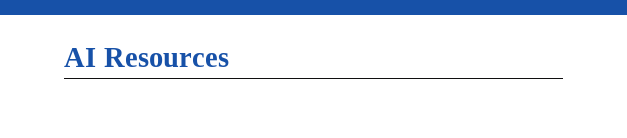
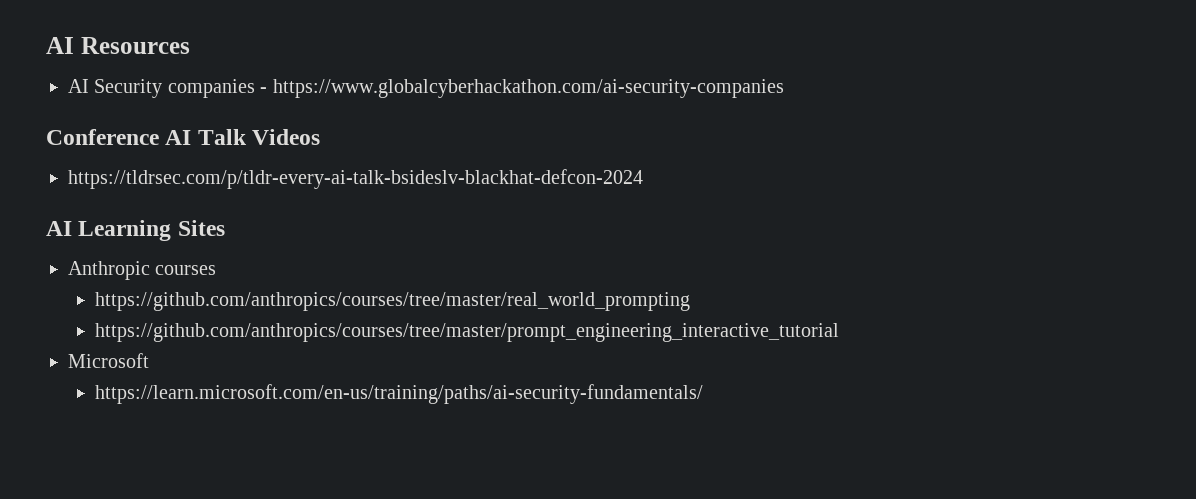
(229, 57) none -> [68,79,784,98] [46,129,321,145] [68,169,643,189] [46,220,225,241] [68,261,217,280] [95,292,691,311] [95,323,840,342] [68,353,149,368] [95,384,704,404] // AI Security companies - https://www.globalcyberhackathon.com/ai-security-companies // Conference AI Talk Videos // https://tldrsec.com/p/tldr-every-ai-talk-bsideslv-blackhat-defcon-2024 // AI Learning Sites // Anthropic courses // https://github.com/anthropics/courses/tree/master/real_world_prompting // https://github.com/anthropics/courses/tree/master/prompt_engineering_interactive_tutorial // Microsoft // https://learn.microsoft.com/en-us/training/paths/ai-security-fundamentals/

